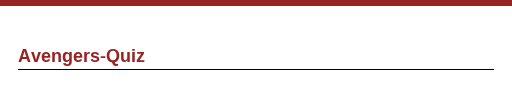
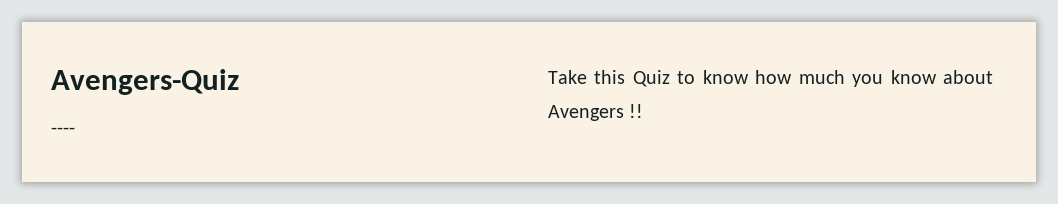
(145, 57) none -> [51,127,75,134] [548,70,994,87] [548,104,644,121] // ---- // Take this Quiz to know how much you know about Avengers !!

